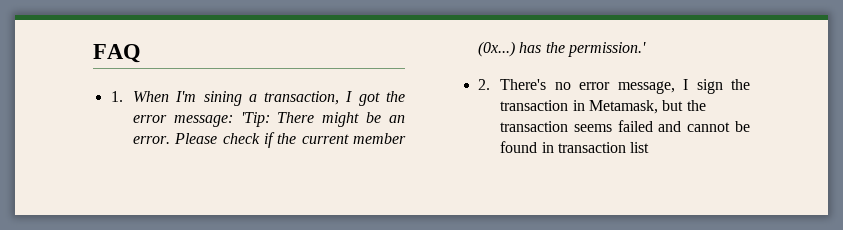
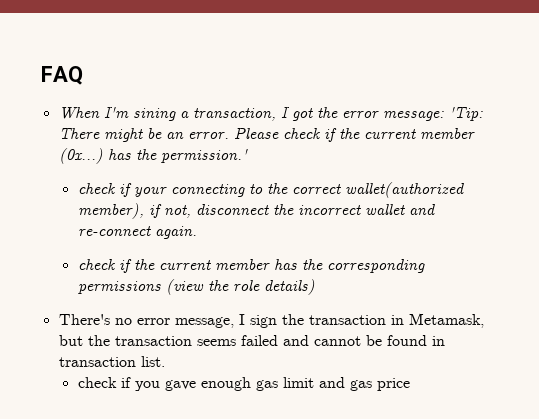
[110,91,123,102] 1. -> (83, 75) none
[477,79,490,90] 2. -> [77,182,464,198] [77,203,435,219] [77,226,197,239] [77,259,425,273] [77,279,315,295] check if your connecting to the correct wallet(authorized member), if not, disconnect the incorrect wallet and re-connect again. // check if the current member has the corresponding permissions (view the role details) //
[630,142,650,153] list -> [140,356,165,367] [77,377,410,391] list. // check if you gave enough gas limit and gas price

